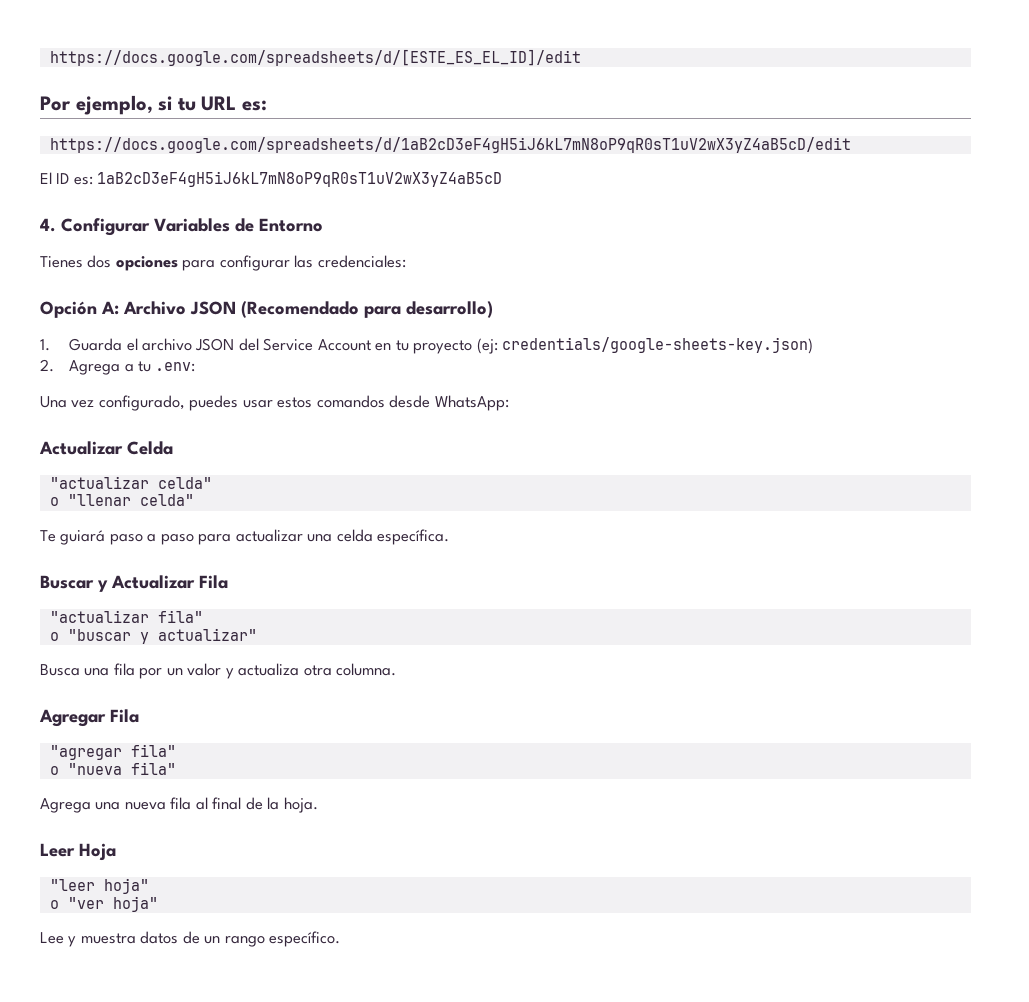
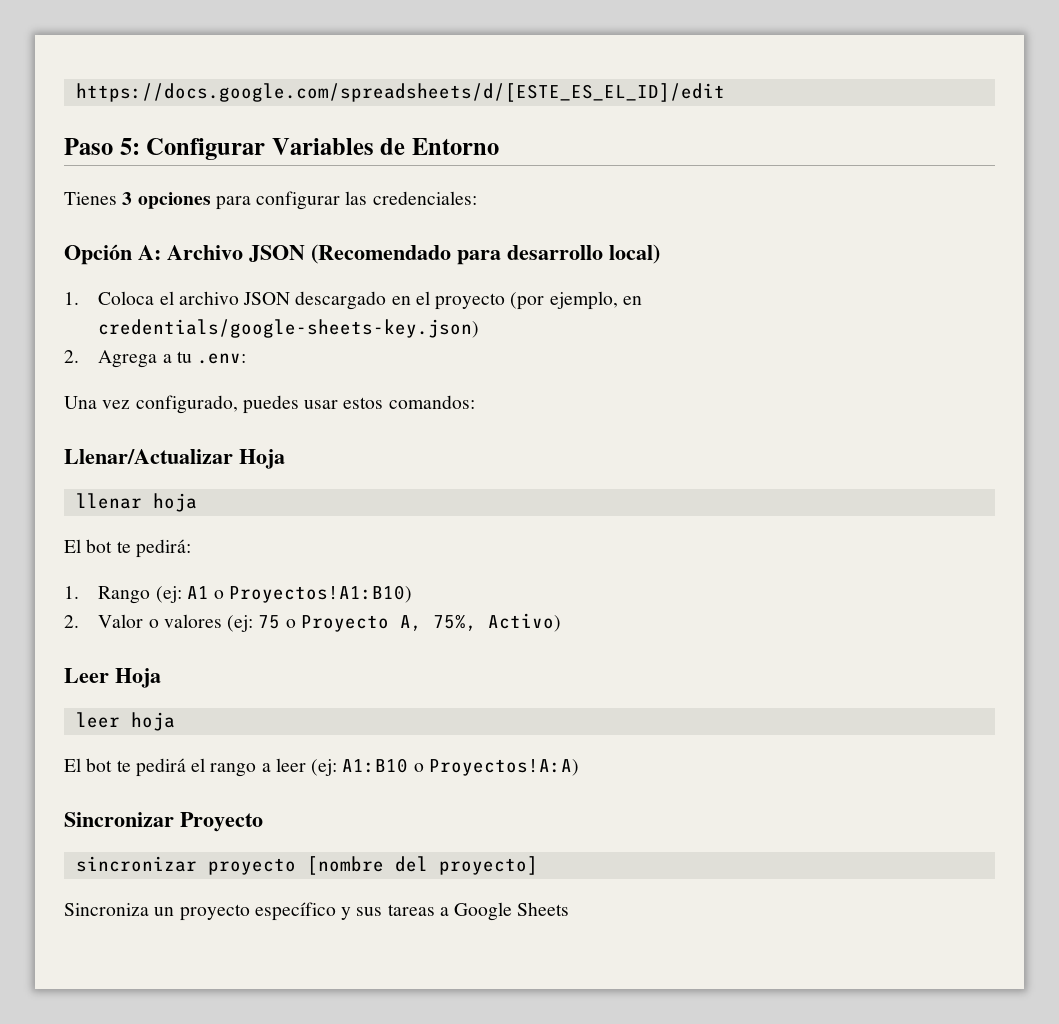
[40,95,267,115] [49,137,851,153] [40,171,503,187] [40,218,56,232] Por ejemplo, si tu URL es: // https://docs.google.com/spreadsheets/d/1aB2cD3eF4gH5iJ6kL7mN8oP9qR0sT1uV2wX3yZ4aB5cD/edit // El ID es: 1aB2cD3eF4gH5iJ6kL7mN8oP9qR0sT1uV2wX3yZ4aB5cD // 4. -> [64,138,140,155] Paso 5:
[87,255,112,268] dos -> [122,192,133,205] 3
[406,301,493,318] [40,338,123,351] desarrollo) // 1. Guarda -> [507,244,660,264] [64,291,155,305] desarrollo local) // 1. Coloca
[238,338,498,354] del Service Account en tu proyecto (ej: -> [295,291,642,310] descargado en el proyecto (por ejemplo, en
[316,395,509,411] [39,441,173,455] [49,476,212,489] [49,494,194,506] [40,529,450,545] [40,575,228,592] [49,610,203,623] [49,628,257,644] [40,663,397,679] [39,709,139,727] [49,744,176,760] [49,762,176,775] [40,797,318,813] [40,843,116,861] [49,878,149,894] [49,896,158,912] [40,931,341,947] comandos desde WhatsApp: // Actualizar Celda // "actualizar celda" // o "llenar celda" // Te guiará paso a paso para actualizar una celda específica. // Buscar y Actualizar Fila // "actualizar fila" // o "buscar y actualizar" // Busca una fila por un valor y actualiza otra columna. // Agregar Fila // "agregar fila" // o "nueva fila" // Agrega una nueva fila al final de la hoja. // Leer Hoja // "leer hoja" // o "ver hoja" // Lee y muestra datos de un rango específico. -> [388,395,475,409] [64,449,285,469] [75,493,197,512] [64,539,191,558] [64,585,413,604] [64,613,561,632] [64,668,161,688] [75,712,175,731] [64,758,579,777] [64,812,263,832] [75,856,538,875] [64,902,570,921] comandos: // Llenar/Actualizar Hoja // llenar hoja // El bot te pedirá: // 1. Rango (ej: A1 o Proyectos!A1:B10) // 2. Valor o valores (ej: 75 o Proyecto A, 75%, Activo) // Leer Hoja // leer hoja // El bot te pedirá el rango a leer (ej: A1:B10 o Proyectos!A:A) // Sincronizar Proyecto // sincronizar proyecto [nombre del proyecto] // Sincroniza un proyecto específico y sus tareas a Google Sheets

